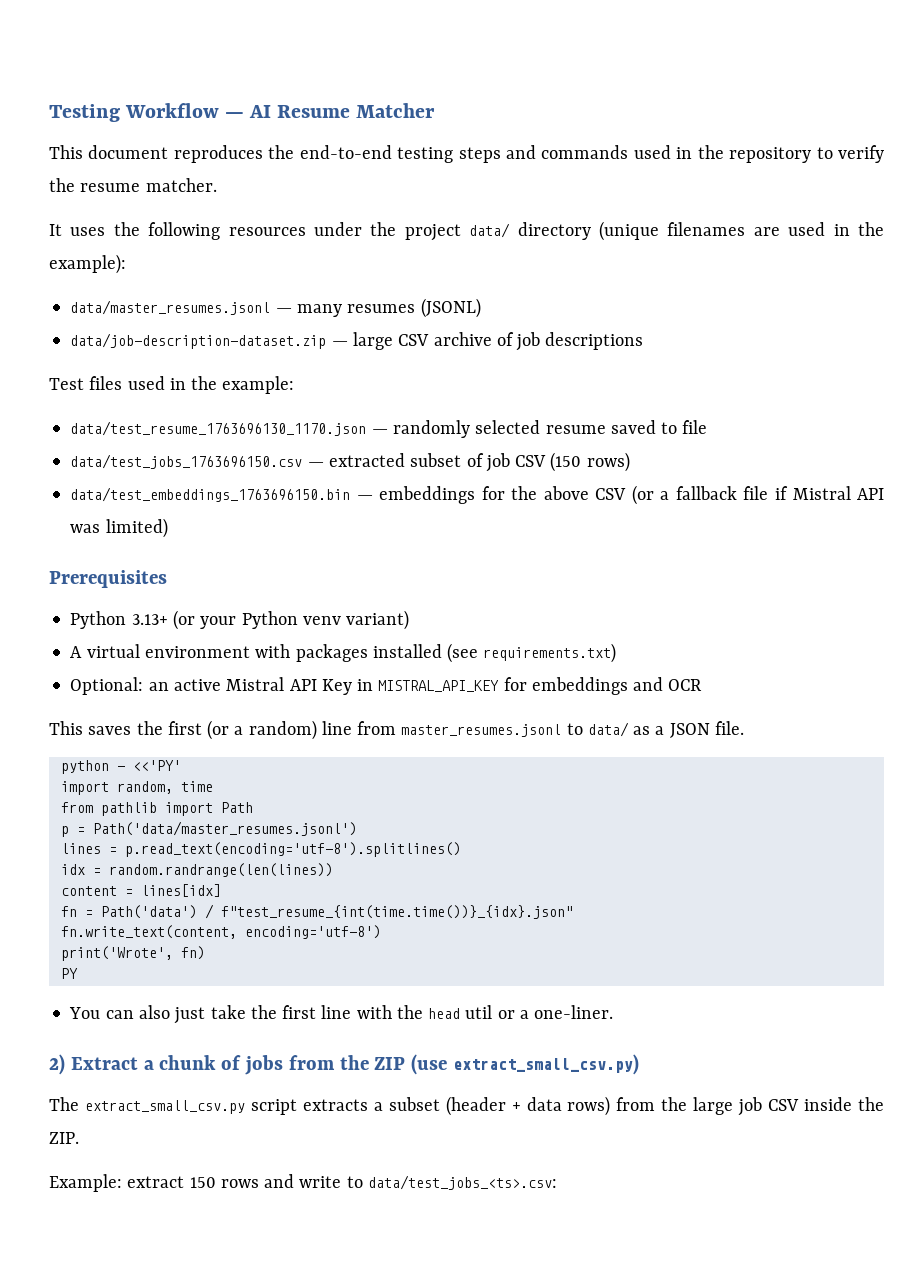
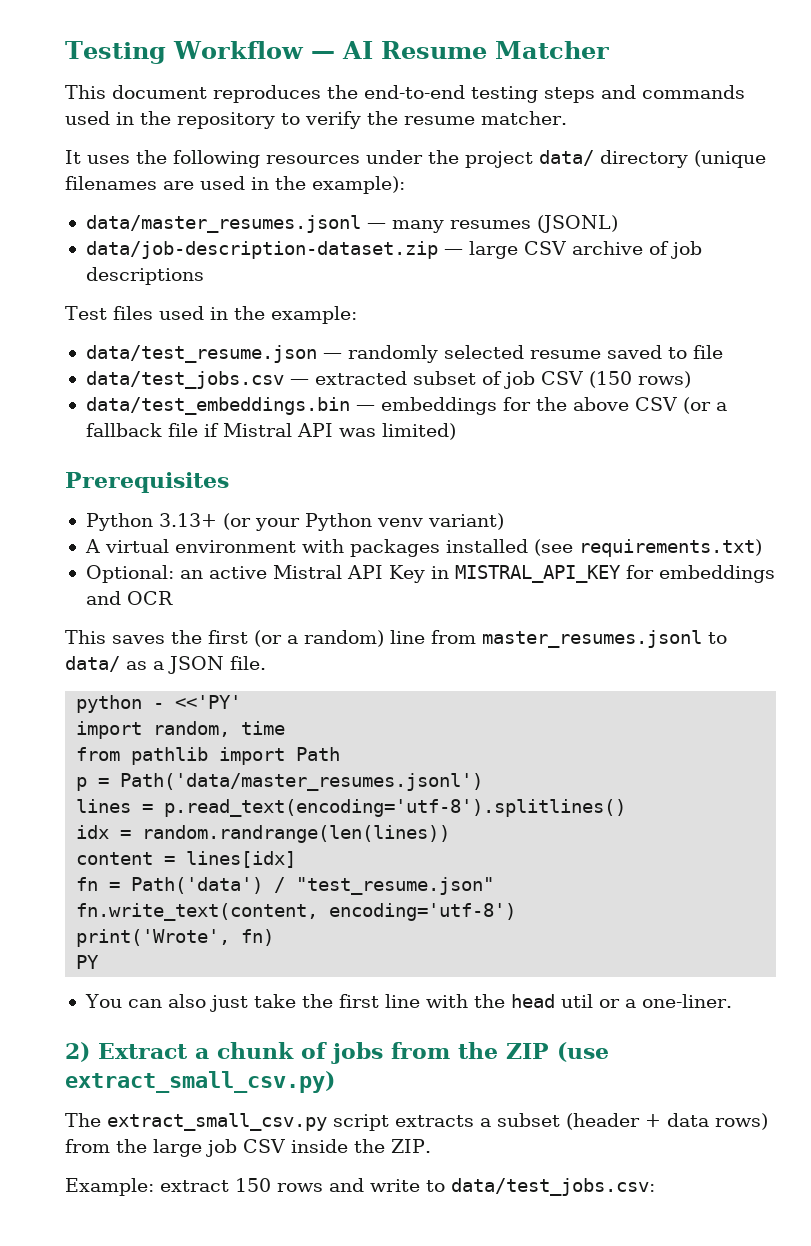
[70,421,367,436] data/test_resume_1763696130_1170.json -> [85,345,317,363] data/test_resume.json
[70,454,303,469] data/test_jobs_1763696150.csv -> [85,371,284,389] data/test_jobs.csv
[70,487,351,502] data/test_embeddings_1763696150.bin -> [85,397,350,415] data/test_embeddings.bin
[220,905,573,919] f"test_resume_{int(time.time())}_{idx}.json" -> [296,877,495,895] "test_resume.json"
[367,1175,557,1190] data/test_jobs_<ts>.csv: -> [451,1178,655,1196] data/test_jobs.csv:

